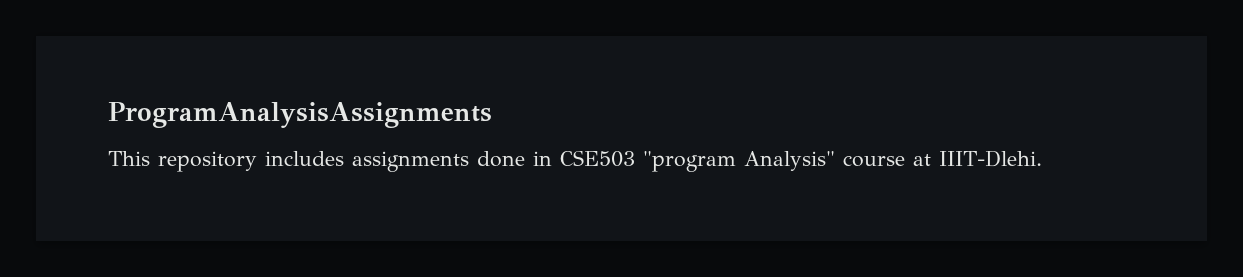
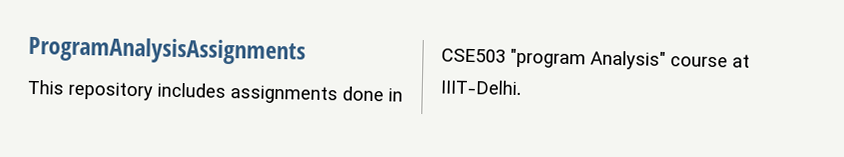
[939,150,1042,167] IIIT-Dlehi. -> [440,79,521,96] IIIT-Delhi.

